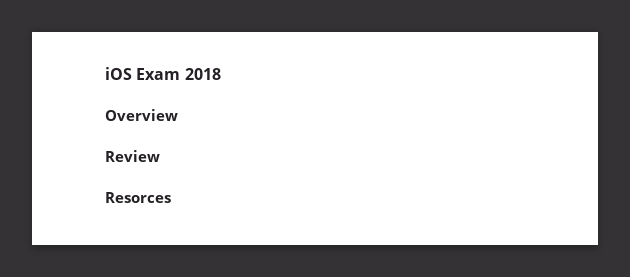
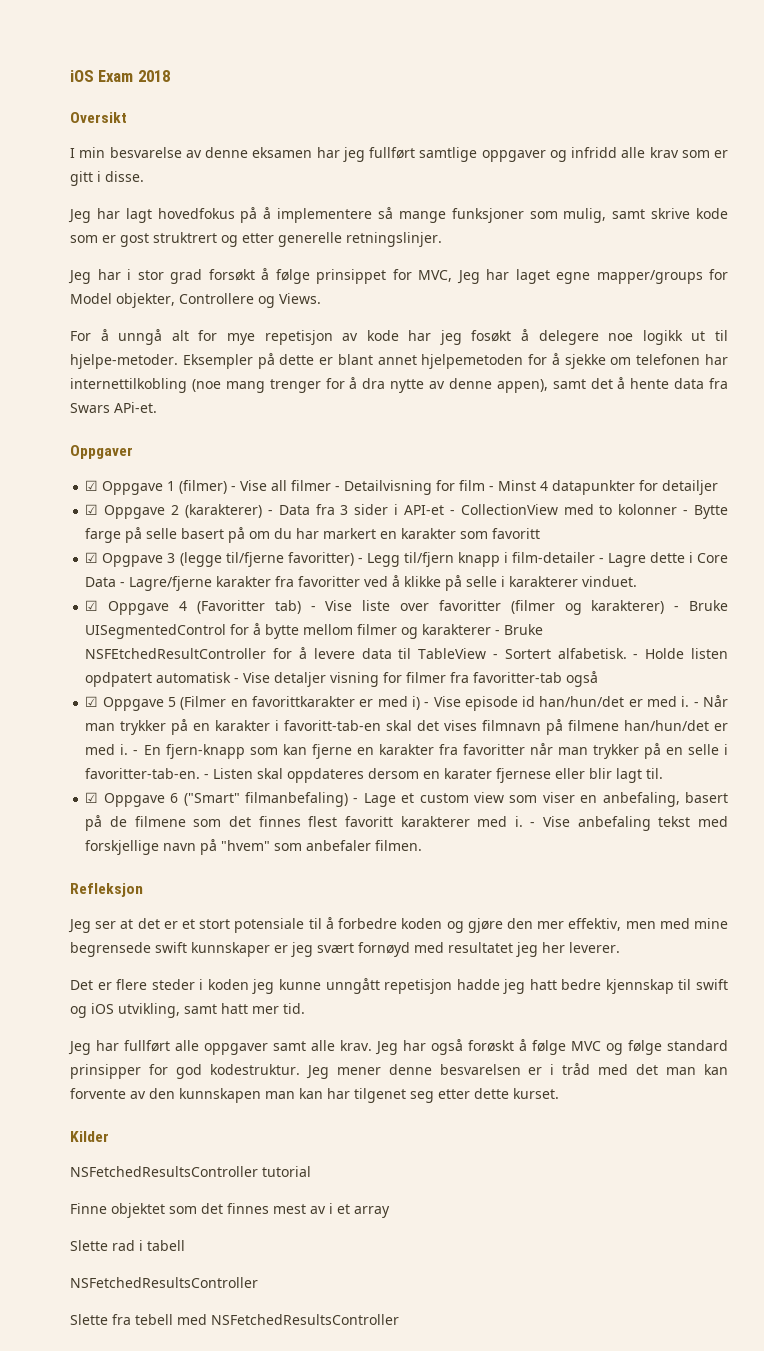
[105,109,178,121] [105,150,160,162] [105,192,171,203] Overview // Review // Resorces -> [70,112,127,123] [70,147,728,162] [70,171,144,186] [68,207,728,223] [70,232,442,247] [68,268,728,284] [70,293,321,308] [70,329,728,345] [70,353,728,369] [70,377,728,393] [70,402,157,413] [70,445,133,459] [85,480,719,495] [85,504,729,519] [85,527,541,543] [85,552,729,567] [85,575,638,591] [85,600,728,615] [85,623,544,639] [85,647,728,659] [85,671,599,687] [85,695,729,711] [85,719,728,735] [85,743,728,759] [85,768,664,783] [85,792,728,807] [85,815,728,831] [85,839,423,855] [70,883,143,897] [68,917,729,933] [70,942,620,957] [70,978,728,994] [70,1003,305,1018] [68,1039,728,1055] [70,1063,729,1079] [70,1088,559,1103] [70,1131,109,1142] [70,1166,311,1177] [70,1203,390,1218] [70,1240,185,1251] [70,1277,258,1288] [70,1314,399,1325] Oversikt // I min besvarelse av denne eksamen har jeg fullført samtlige oppgaver og infridd alle krav som er gitt i disse. // Jeg har lagt hovedfokus på å implementere så mange funksjoner som mulig, samt skrive kode som er gost struktrert og etter generelle retningslinjer. // Jeg har i stor grad forsøkt å følge prinsippet for MVC, Jeg har laget egne mapper/groups for Model objekter, Controllere og Views. // For å unngå alt for mye repetisjon av kode har jeg fosøkt å delegere noe logikk ut til hjelpe-metoder. Eksempler på dette er blant annet hjelpemetoden for å sjekke om telefonen har internettilkobling (noe mang trenger for å dra nytte av denne appen), samt det å hente data fra Swars APi-et. // Oppgaver // ☑ Oppgave 1 (filmer) - Vise all filmer - Detailvisning for film - Minst 4 datapunkter for detailjer // ☑ Oppgave 2 (karakterer) - Data fra 3 sider i API-et - CollectionView med to kolonner - Bytte farge på selle basert på om du har markert en karakter som favoritt // ☑ Opgpave 3 (legge til/fjerne favoritter) - Legg til/fjern knapp i film-detailer - Lagre dette i Core Data - Lagre/fjerne karakter fra favoritter ved å klikke på selle i karakterer vinduet. // ☑ Oppgave 4 (Favoritter tab) - Vise liste over favoritter (filmer og karakterer) - Bruke UISegmentedControl for å bytte mellom filmer og karakterer - Bruke NSFEtchedResultController for å levere data til TableView - Sortert alfabetisk. - Holde listen opdpatert automatisk - Vise detaljer visning for filmer fra favoritter-tab også // ☑ Oppgave 5 (Filmer en favorittkarakter er med i) - Vise episode id han/hun/det er med i. - Når man trykker på en karakter i favoritt-tab-en skal det vises filmnavn på filmene han/hun/det er med i. - En fjern-knapp som kan fjerne en karakter fra favoritter når man trykker på en selle i favoritter-tab-en. - Listen skal oppdateres dersom en karater fjernese eller blir lagt til. // ☑ Oppgave 6 ("Smart" filmanbefaling) - Lage et custom view som viser en anbefaling, basert på de filmene som det finnes flest favoritt karakterer med i. - Vise anbefaling tekst med forskjellige navn på "hvem" som anbefaler filmen. // Refleksjon // Jeg ser at det er et stort potensiale til å forbedre koden og gjøre den mer effektiv, men med mine begrensede swift kunnskaper er jeg svært fornøyd med resultatet jeg her leverer. // Det er flere steder i koden jeg kunne unngått repetisjon hadde jeg hatt bedre kjennskap til swift og iOS utvikling, samt hatt mer tid. // Jeg har fullført alle oppgaver samt alle krav. Jeg har også forøskt å følge MVC og følge standard prinsipper for god kodestruktur. Jeg mener denne besvarelsen er i tråd med det man kan forvente av den kunnskapen man kan har tilgenet seg etter dette kurset. // Kilder // NSFetchedResultsController tutorial // Finne objektet som det finnes mest av i et array // Slette rad i tabell // NSFetchedResultsController // Slette fra tebell med NSFetchedResultsController

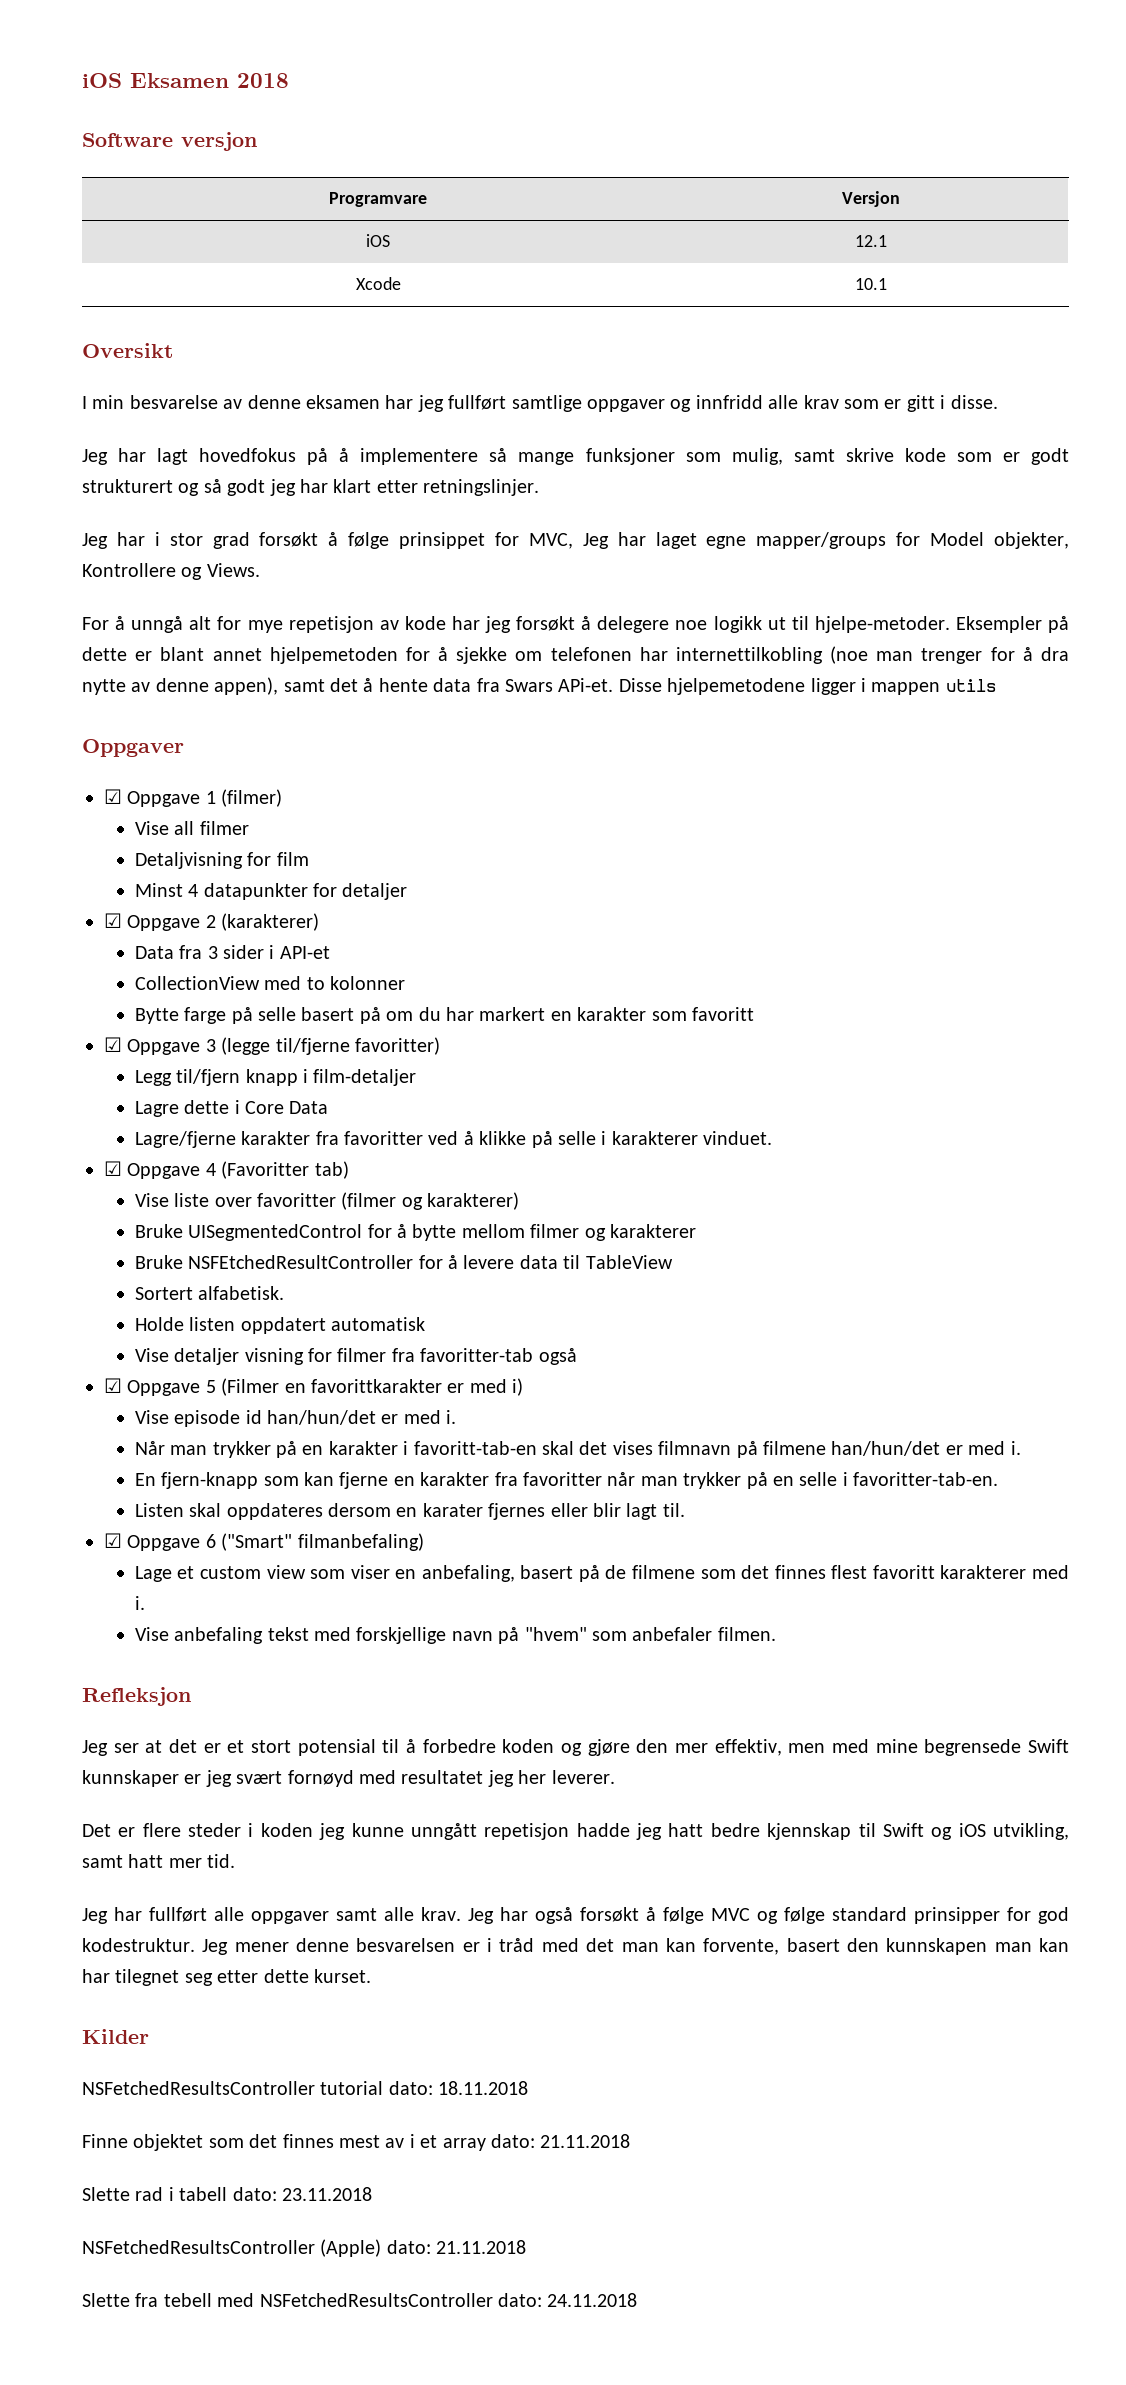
[70,70,134,82] iOS Exam -> [82,73,229,88] iOS Eksamen
(170, 76) none -> [82,132,257,151] [329,192,427,207] [842,191,900,207] [366,234,390,247] [855,235,887,247] [355,277,401,290] [855,278,887,290] // Software versjon // Programvare | Versjon // iOS | 12.1 // Xcode | 10.1
[571,147,617,158] infridd -> [695,395,763,409] innfridd
[120,232,342,247] gost struktrert og etter generelle -> [1030,448,1069,465] [82,479,418,496] godt strukturert og så godt jeg har klart etter
[179,293,254,304] Controllere -> [82,563,176,577] Kontrollere
[471,330,512,342] fosøkt -> [516,616,576,631] forsøkt
[225,381,265,393] mang -> [876,651,914,661] man
(157, 407) none -> [618,678,996,695] Disse hjelpemetodene ligger i mappen utils
[231,486,237,491] - -> (283, 798) //
[335,480,433,495] - Detailvisning -> [134,852,243,869] // Detaljvisning
[489,486,495,491] - -> (309, 859) //
[662,480,719,495] detailjer -> [342,883,408,900] detaljer
[267,510,273,515] - -> (320, 922) //
[449,510,455,515] - -> (330, 952) //
[683,510,689,515] - -> (406, 983) //
[102,553,164,567] Opgpave -> [127,1039,201,1055] Oppgave
[357,558,363,563] - -> (440, 1046) //
[511,552,604,563] film-detailer - -> [313,1069,417,1086] film-detaljer //
[120,582,126,587] - -> (329, 1107) //
[310,606,316,611] - -> (349, 1170) //
[674,606,680,611] - -> (520, 1201) //
[495,630,501,635] - -> (697, 1231) //
[493,654,499,659] - -> (673, 1262) //
[633,654,639,659] - -> (285, 1293) //
[85,672,153,687] opdpatert -> [240,1317,326,1334] oppdatert
[234,678,240,683] - -> (426, 1324) //
[424,702,430,707] - -> (524, 1387) //
[693,702,699,707] - -> (457, 1417) //
[133,750,139,755] - -> (1021, 1448) //
[204,774,210,779] - -> (999, 1479) //
[496,768,552,783] fjernese -> [488,1503,546,1520] fjernes
[353,798,359,803] - -> (424, 1542) //
[530,822,536,827] - -> (145, 1603) //
[234,918,305,933] potensiale -> [297,1739,376,1756] potensial
[155,942,187,953] swift -> [1027,1739,1069,1753] Swift
[696,979,728,990] swift -> [882,1823,924,1837] Swift
[468,1040,514,1052] forøskt -> [580,1907,639,1922] forsøkt
[70,1088,146,1099] forvente av -> [703,1938,840,1955] forvente, basert
[354,1088,406,1103] tilgenet -> [115,1969,180,1986] tilegnet
(311, 1171) none -> [388,2081,529,2095] dato: 18.11.2018
(390, 1212) none -> [490,2134,631,2148] dato: 21.11.2018
[70,1277,258,1288] // NSFetchedResultsController -> [232,2187,372,2201] [82,2239,527,2257] dato: 23.11.2018 // NSFetchedResultsController (Apple) dato: 21.11.2018
(399, 1319) none -> [498,2293,638,2307] dato: 24.11.2018

